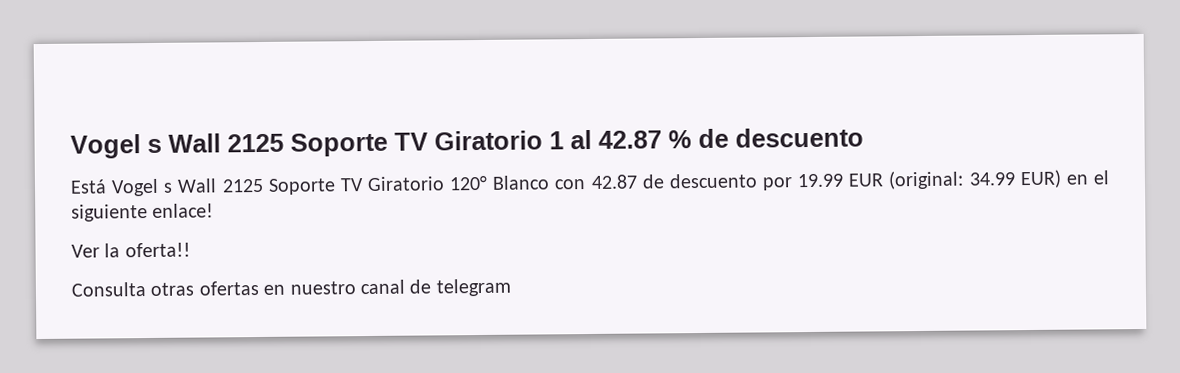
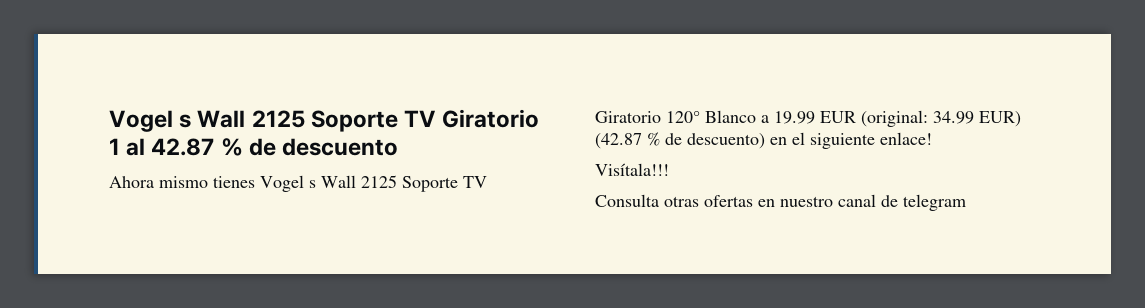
[70,179,107,194] Está -> [109,176,255,188] Ahora mismo tienes
[554,173,793,191] con 42.87 de descuento por -> [761,115,769,123] a
(1062, 179) none -> [595,132,765,149] (42.87 % de descuento)
[71,242,191,258] Ver la oferta!! -> [595,163,669,176] Visítala!!!

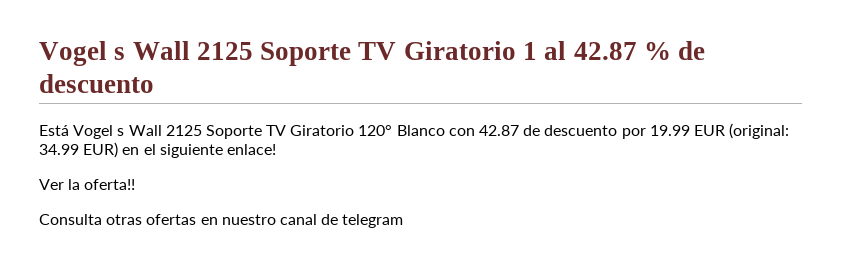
[109,176,255,188] Ahora mismo tienes -> [39,125,69,136] Está
[761,115,769,123] a -> [448,125,646,139] con 42.87 de descuento por
[595,132,765,149] (42.87 % de descuento) -> (119, 150) none
[595,163,669,176] Visítala!!! -> [39,179,136,190] Ver la oferta!!

